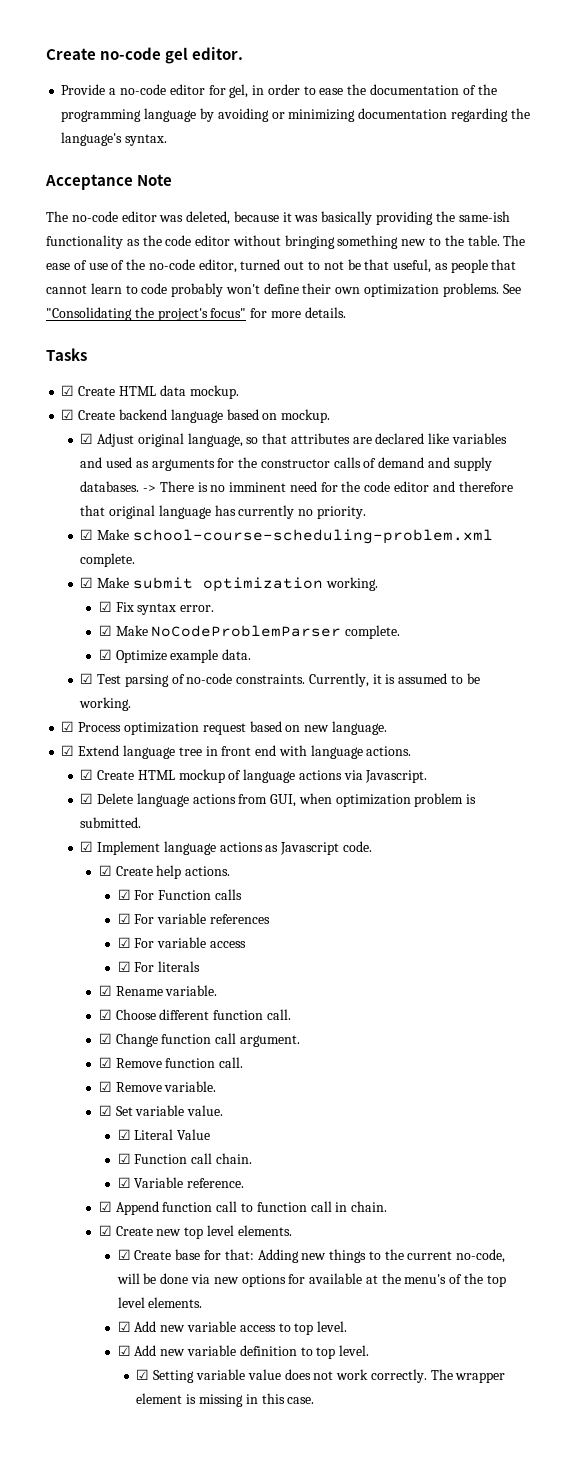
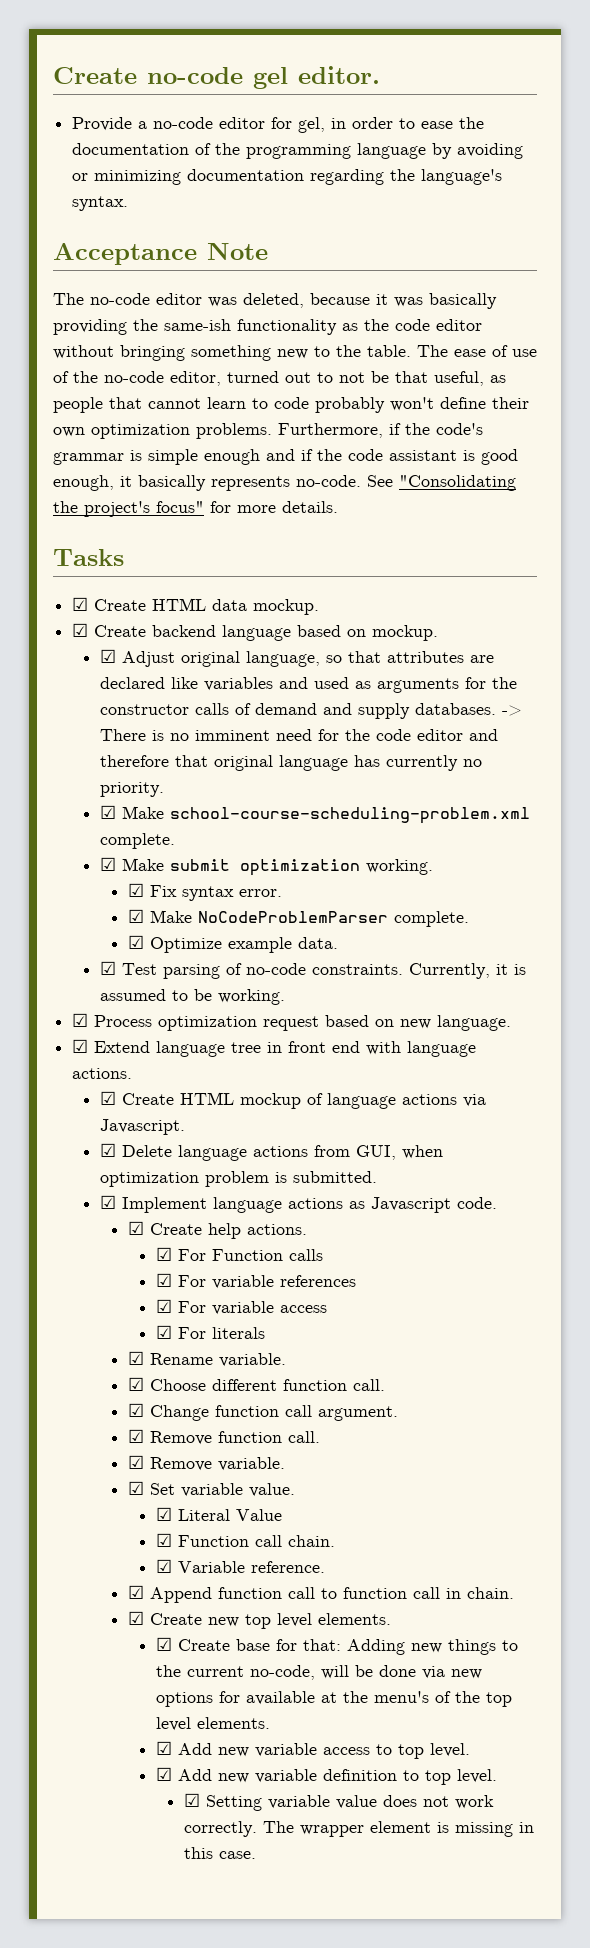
(499, 290) none -> [278,423,483,438] [53,449,518,465] [53,475,361,491] Furthermore, if the code's grammar is simple enough and if the code assistant is good enough, it basically represents no-code.

